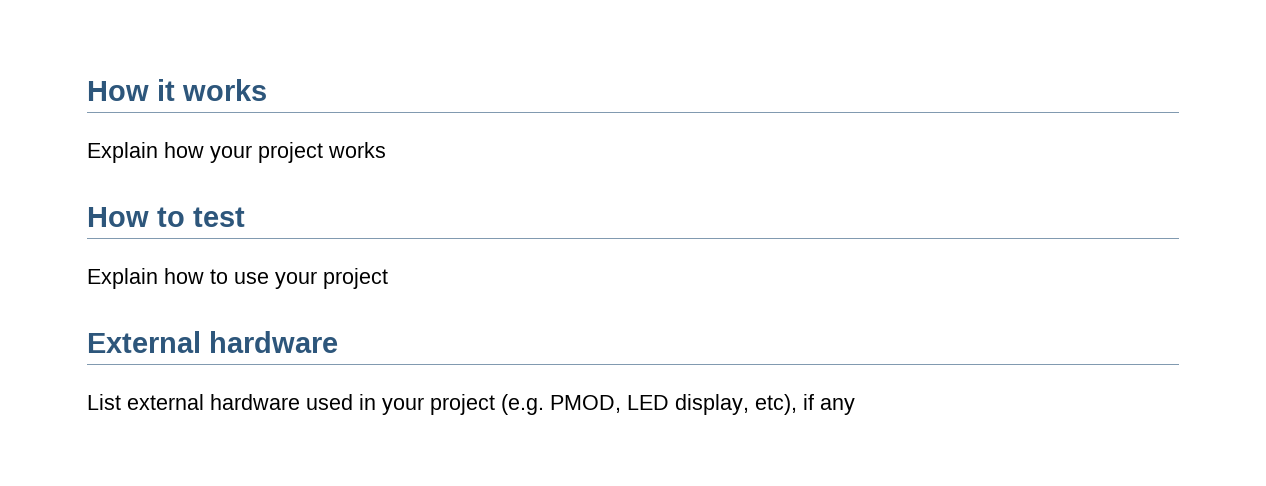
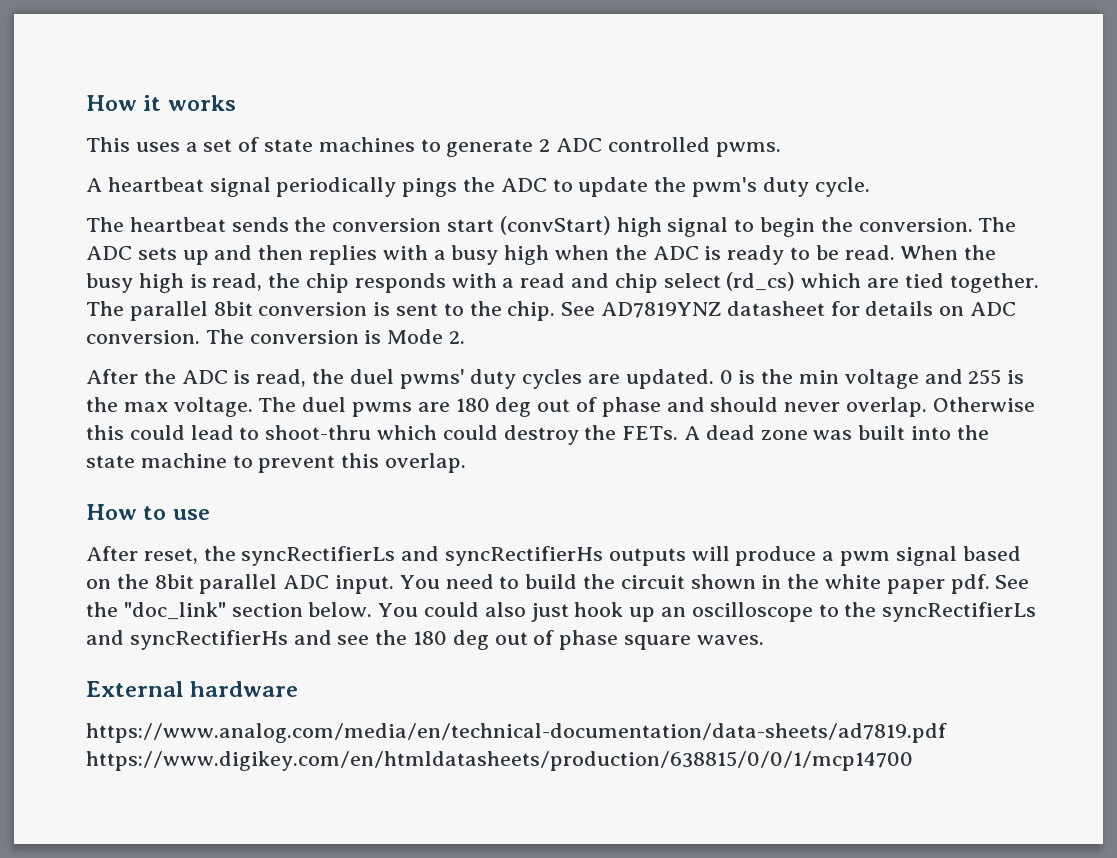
[87,142,386,163] [87,207,245,227] [87,268,388,289] [87,331,338,353] [87,394,855,415] Explain how your project works // How to test // Explain how to use your project // External hardware // List external hardware used in your project (e.g. PMOD, LED display, etc), if any -> [86,137,781,157] [86,177,870,197] [86,216,1017,237] [86,245,997,265] [86,272,1039,293] [86,301,1017,321] [86,329,466,344] [86,369,1025,389] [86,397,1035,417] [86,425,989,445] [86,453,467,473] [86,504,210,520] [86,546,1021,566] [86,574,1030,594] [86,602,1037,622] [86,630,764,650] [86,681,299,697] [86,723,947,743] [86,751,913,771] This uses a set of state machines to generate 2 ADC controlled pwms. // A heartbeat signal periodically pings the ADC to update the pwm's duty cycle. // The heartbeat sends the conversion start (convStart) high signal to begin the conversion. The ADC sets up and then replies with a busy high when the ADC is ready to be read. When the busy high is read, the chip responds with a read and chip select (rd_cs) which are tied together. The parallel 8bit conversion is sent to the chip. See AD7819YNZ datasheet for details on ADC conversion. The conversion is Mode 2. // After the ADC is read, the duel pwms' duty cycles are updated. 0 is the min voltage and 255 is the max voltage. The duel pwms are 180 deg out of phase and should never overlap. Otherwise this could lead to shoot-thru which could destroy the FETs. A dead zone was built into the state machine to prevent this overlap. // How to use // After reset, the syncRectifierLs and syncRectifierHs outputs will produce a pwm signal based on the 8bit parallel ADC input. You need to build the circuit shown in the white paper pdf. See the "doc_link" section below. You could also just hook up an oscilloscope to the syncRectifierLs and syncRectifierHs and see the 180 deg out of phase square waves. // External hardware // https://www.analog.com/media/en/technical-documentation/data-sheets/ad7819.pdf https://www.digikey.com/en/htmldatasheets/production/638815/0/0/1/mcp14700

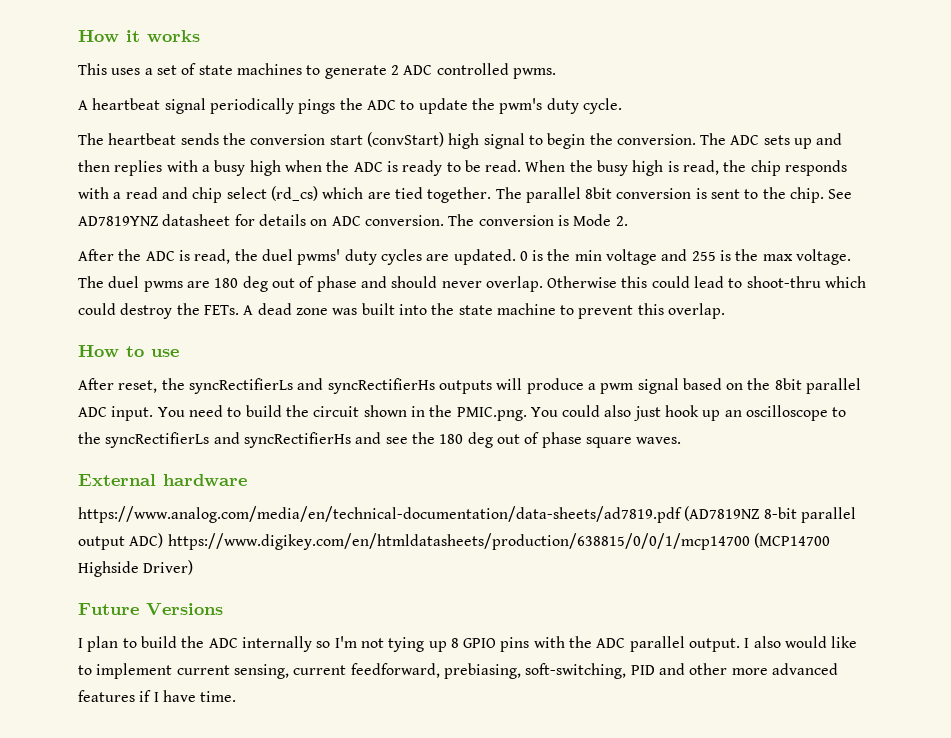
[825,574,1030,594] [86,602,373,620] white paper pdf. See the "doc_link" section below. -> [456,407,527,421] PMIC.png.
[86,751,913,771] https://www.digikey.com/en/htmldatasheets/production/638815/0/0/1/mcp14700 -> [684,506,856,523] [78,533,830,550] [78,560,194,577] [78,603,223,615] [78,636,858,652] [78,663,838,679] [78,690,237,702] (AD7819NZ 8-bit parallel output ADC) https://www.digikey.com/en/htmldatasheets/production/638815/0/0/1/mcp14700 (MCP14700 Highside Driver) // Future Versions // I plan to build the ADC internally so I'm not tying up 8 GPIO pins with the ADC parallel output. I also would like to implement current sensing, current feedforward, prebiasing, soft-switching, PID and other more advanced features if I have time.

